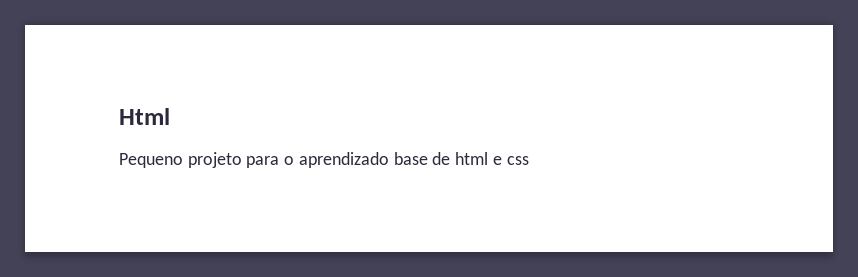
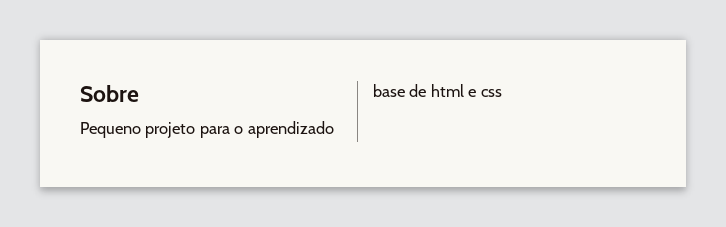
[119,108,170,125] Html -> [80,85,139,102] Sobre

